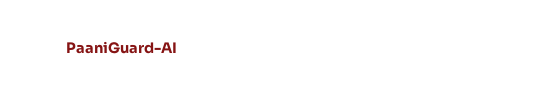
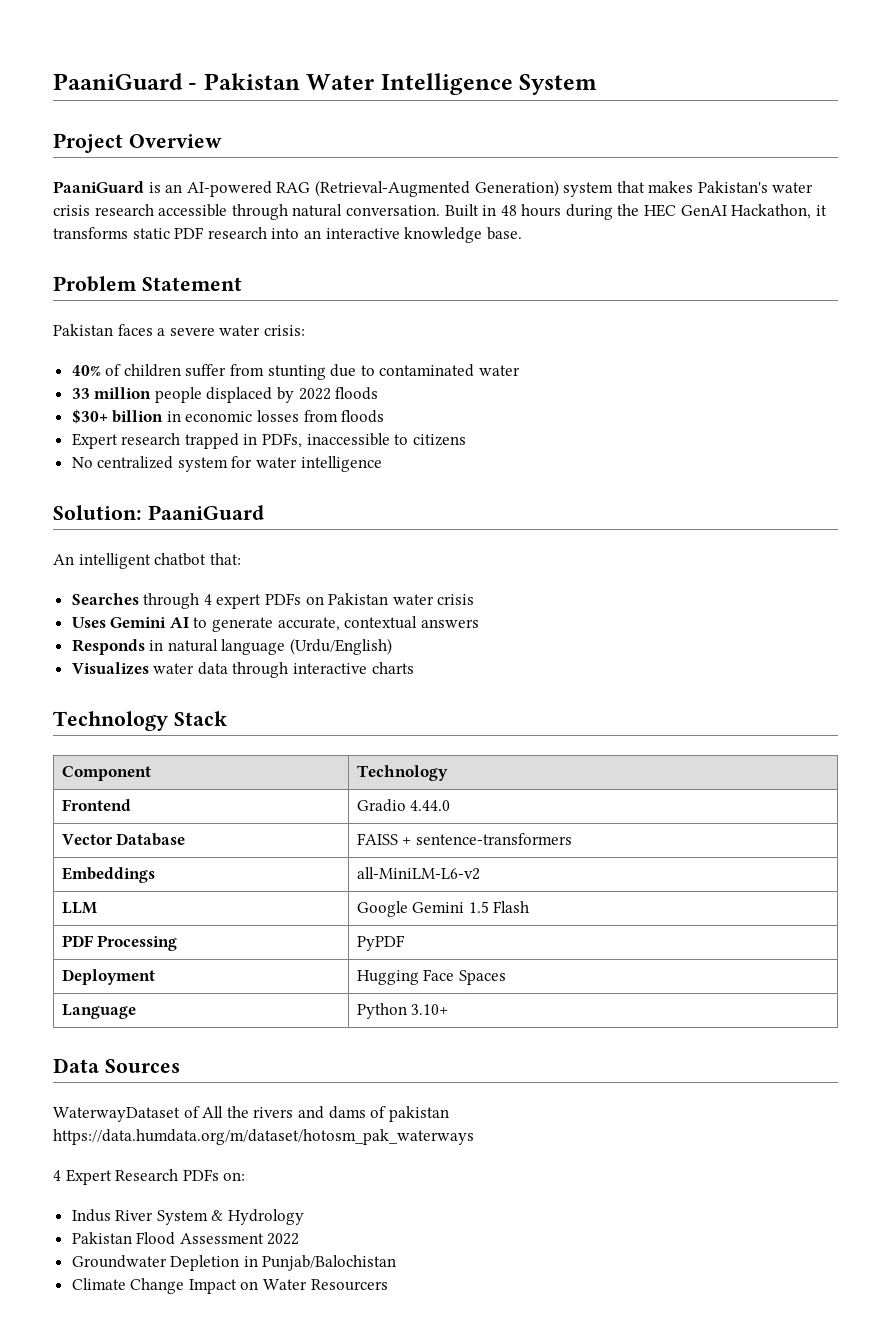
[66,41,177,54] PaaniGuard-AI -> [53,73,598,95] [53,133,222,153] [53,180,814,197] [53,204,827,220] [53,227,522,243] [53,276,242,292] [53,324,305,336] [71,364,521,380] [71,387,379,403] [71,409,385,424] [71,433,466,449] [71,456,382,472] [53,505,264,520] [53,553,241,569] [71,593,475,609] [71,616,479,632] [71,638,393,655] [71,662,414,678] [53,711,227,731] [61,766,151,781] [356,765,448,781] [61,799,131,811] [356,799,451,812] [61,833,186,846] [356,833,572,845] [61,867,155,883] [356,867,480,880] [61,902,97,914] [356,901,530,917] [61,935,178,951] [356,935,405,951] [61,969,155,985] [356,969,506,985] [61,1004,136,1019] [356,1003,449,1019] [53,1058,180,1073] [53,1106,449,1122] [53,1129,474,1145] [53,1169,246,1185] [71,1209,305,1225] [71,1232,300,1245] [71,1255,397,1271] [71,1278,388,1294] PaaniGuard - Pakistan Water Intelligence System // Project Overview // PaaniGuard is an AI-powered RAG (Retrieval-Augmented Generation) system that makes Pakistan's water crisis research accessible through natural conversation. Built in 48 hours during the HEC GenAI Hackathon, it transforms static PDF research into an interactive knowledge base. // Problem Statement // Pakistan faces a severe water crisis: // 40% of children suffer from stunting due to contaminated water // 33 million people displaced by 2022 floods // $30+ billion in economic losses from floods // Expert research trapped in PDFs, inaccessible to citizens // No centralized system for water intelligence // Solution: PaaniGuard // An intelligent chatbot that: // Searches through 4 expert PDFs on Pakistan water crisis // Uses Gemini AI to generate accurate, contextual answers // Responds in natural language (Urdu/English) // Visualizes water data through interactive charts // Technology Stack // Component | Technology // Frontend | Gradio 4.44.0 // Vector Database | FAISS + sentence-transformers // Embeddings | all-MiniLM-L6-v2 // LLM | Google Gemini 1.5 Flash // PDF Processing | PyPDF // Deployment | Hugging Face Spaces // Language | Python 3.10+ // Data Sources // WaterwayDataset of All the rivers and dams of pakistan https://data.humdata.org/m/dataset/hotosm_pak_waterways // 4 Expert Research PDFs on: // Indus River System & Hydrology // Pakistan Flood Assessment 2022 // Groundwater Depletion in Punjab/Balochistan // Climate Change Impact on Water Resourcers

